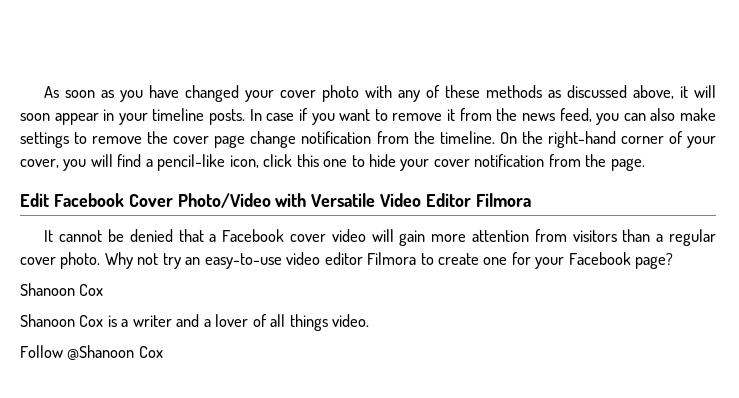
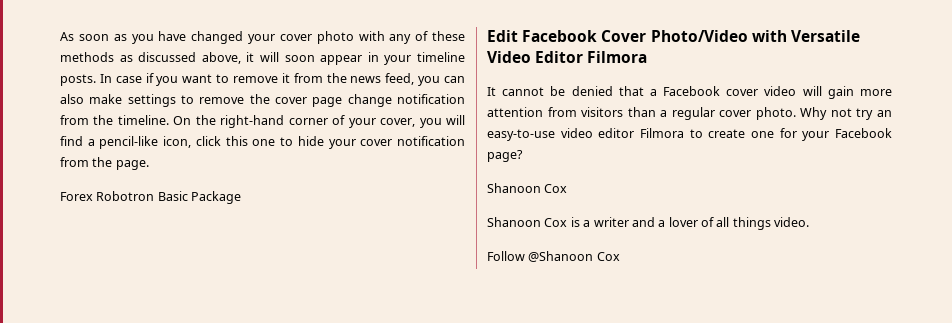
(645, 164) none -> [60,191,242,204] // Forex Robotron Basic Package

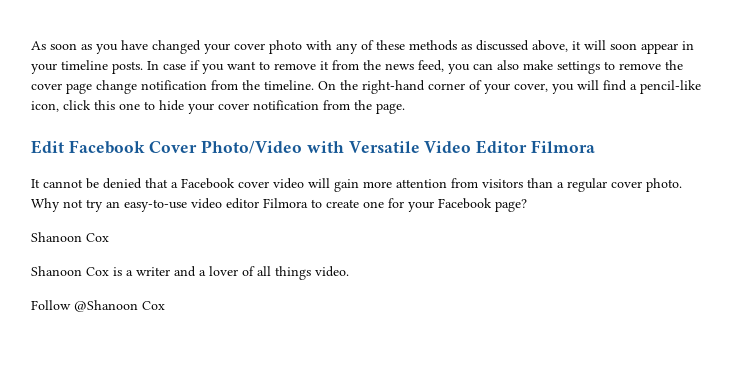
[60,191,242,204] // Forex Robotron Basic Package -> (405, 108) none

